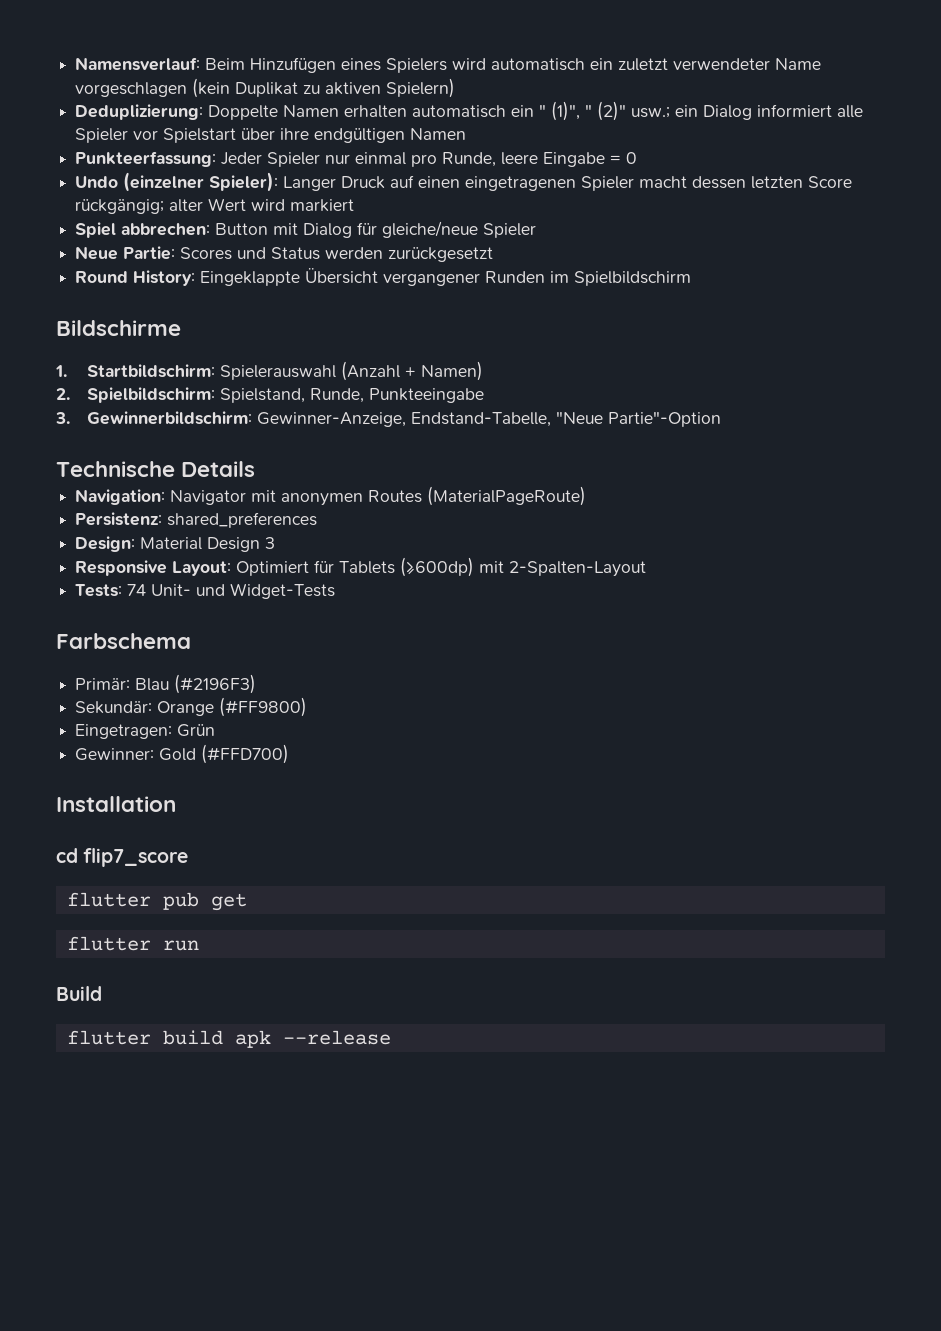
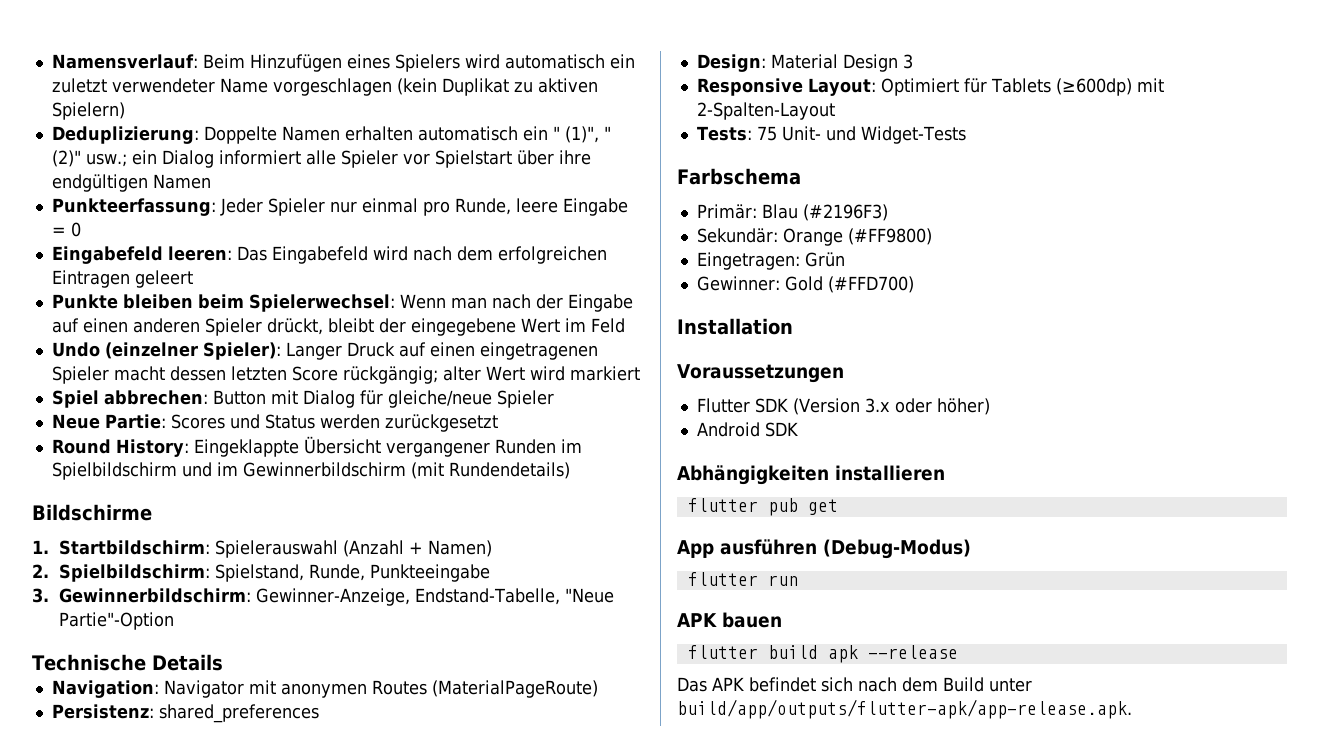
(638, 158) none -> [51,246,607,264] [51,270,193,288] [51,294,633,312] [51,318,625,336] // Eingabefeld leeren: Das Eingabefeld wird nach dem erfolgreichen Eintragen geleert // Punkte bleiben beim Spielerwechsel: Wenn man nach der Eingabe auf einen anderen Spieler drückt, bleibt der eingegebene Wert im Feld
(692, 278) none -> [181,462,570,479] und im Gewinnerbildschirm (mit Rundendetails)
[127,584,147,596] 74 -> [756,126,777,141] 75
[56,848,189,867] cd flip7_score -> [677,364,844,383] [696,398,990,415] [696,422,798,437] [677,465,945,485] Voraussetzungen // Flutter SDK (Version 3.x oder höher) // Android SDK // Abhängigkeiten installieren
(247, 902) none -> [677,539,971,559] // App ausführen (Debug-Modus)
[56,986,102,1001] Build -> [677,612,782,628] APK bauen
(391, 1037) none -> [677,677,1032,692] [677,699,1132,719] // Das APK befindet sich nach dem Build unter build/app/outputs/flutter-apk/app-release.apk.

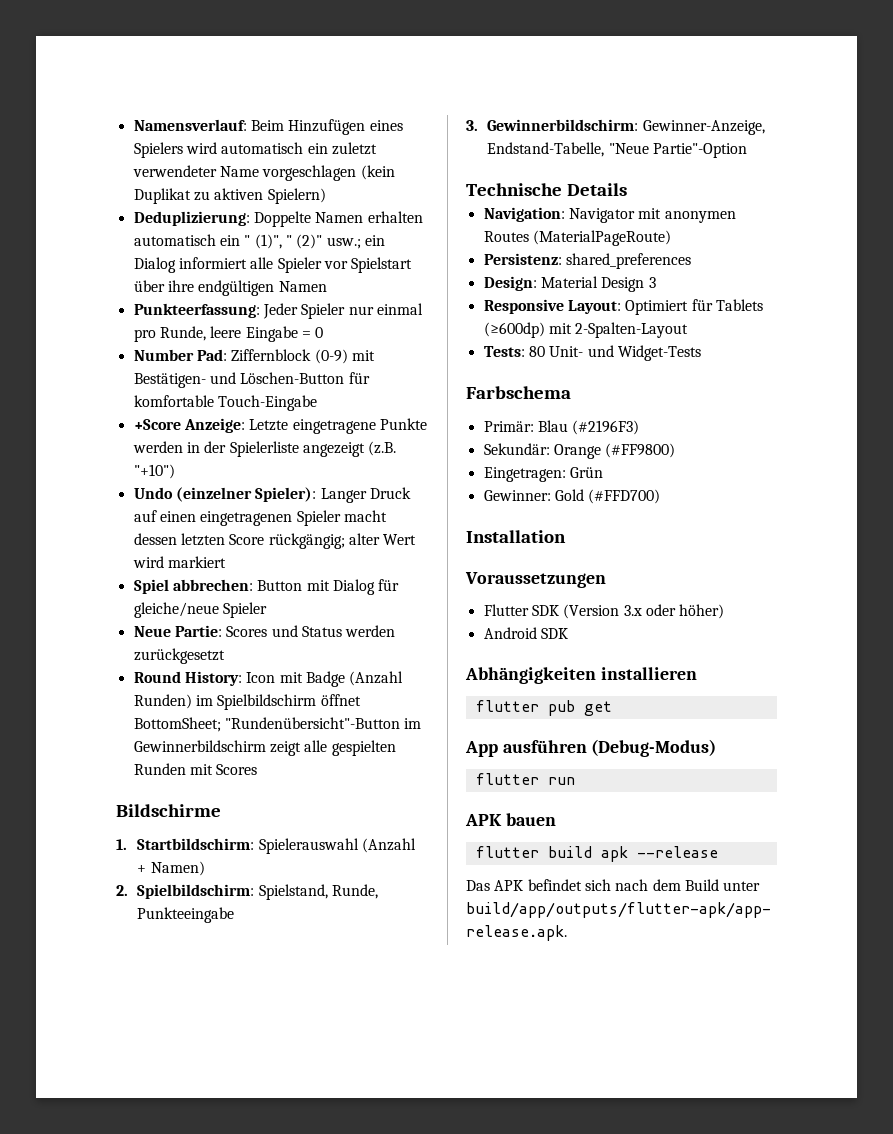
[51,246,607,264] [51,270,193,288] [51,294,633,312] [51,318,625,336] Eingabefeld leeren: Das Eingabefeld wird nach dem erfolgreichen Eintragen geleert // Punkte bleiben beim Spielerwechsel: Wenn man nach der Eingabe auf einen anderen Spieler drückt, bleibt der eingegebene Wert im Feld -> [133,349,375,364] [133,372,370,388] [133,395,317,411] [133,418,427,434] [132,441,397,457] [133,464,175,479] Number Pad: Ziffernblock (0-9) mit Bestätigen- und Löschen-Button für komfortable Touch-Eingabe // +Score Anzeige: Letzte eingetragene Punkte werden in der Spielerliste angezeigt (z.B. "+10")
[193,436,582,457] [51,462,570,480] Eingeklappte Übersicht vergangener Runden im Spielbildschirm und im Gewinnerbildschirm (mit Rundendetails) -> [246,671,404,687] [133,694,361,710] [133,717,422,732] [133,740,396,756] [133,763,258,775] Icon mit Badge (Anzahl Runden) im Spielbildschirm öffnet BottomSheet; "Rundenübersicht"-Button im Gewinnerbildschirm zeigt alle gespielten Runden mit Scores
[756,126,777,141] 75 -> [528,346,545,357] 80

